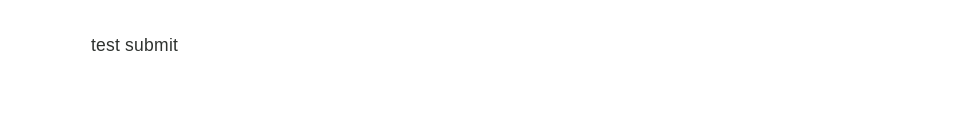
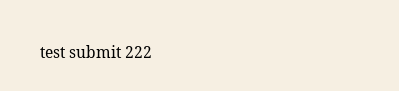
(178, 44) none -> [125,46,153,58] 222

